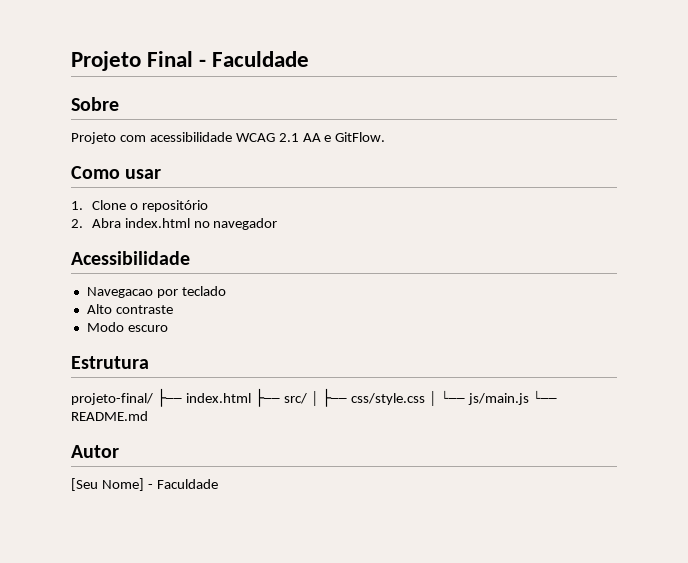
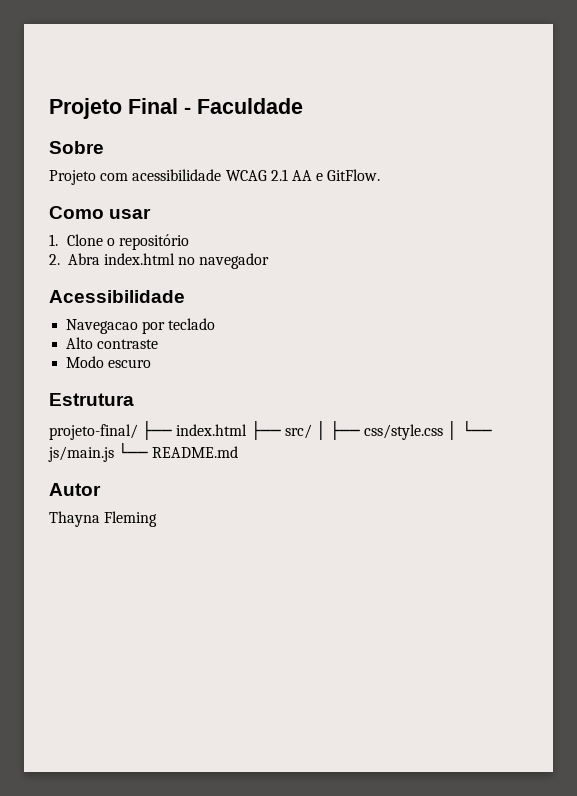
[71,478,218,491] [Seu Nome] - Faculdade -> [49,511,158,527] Thayna Fleming

